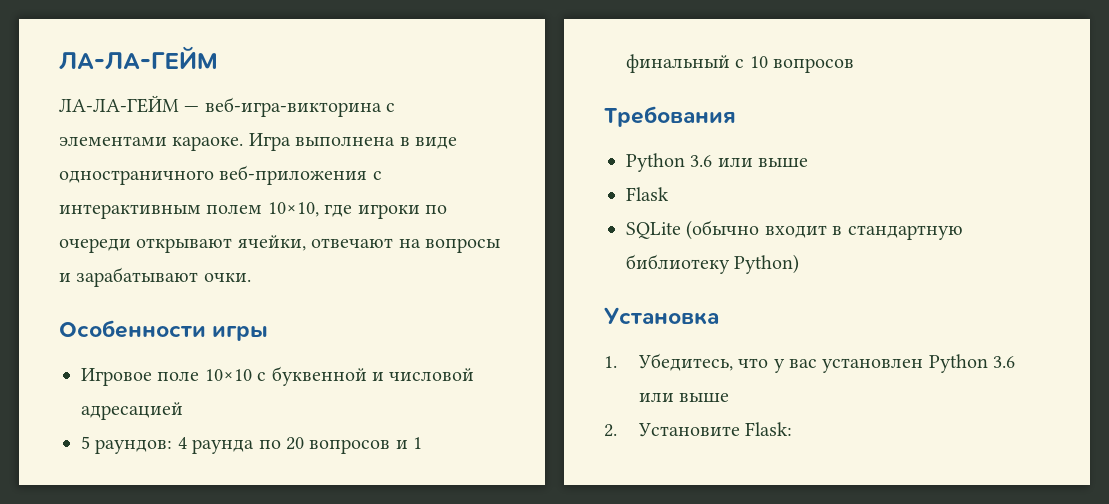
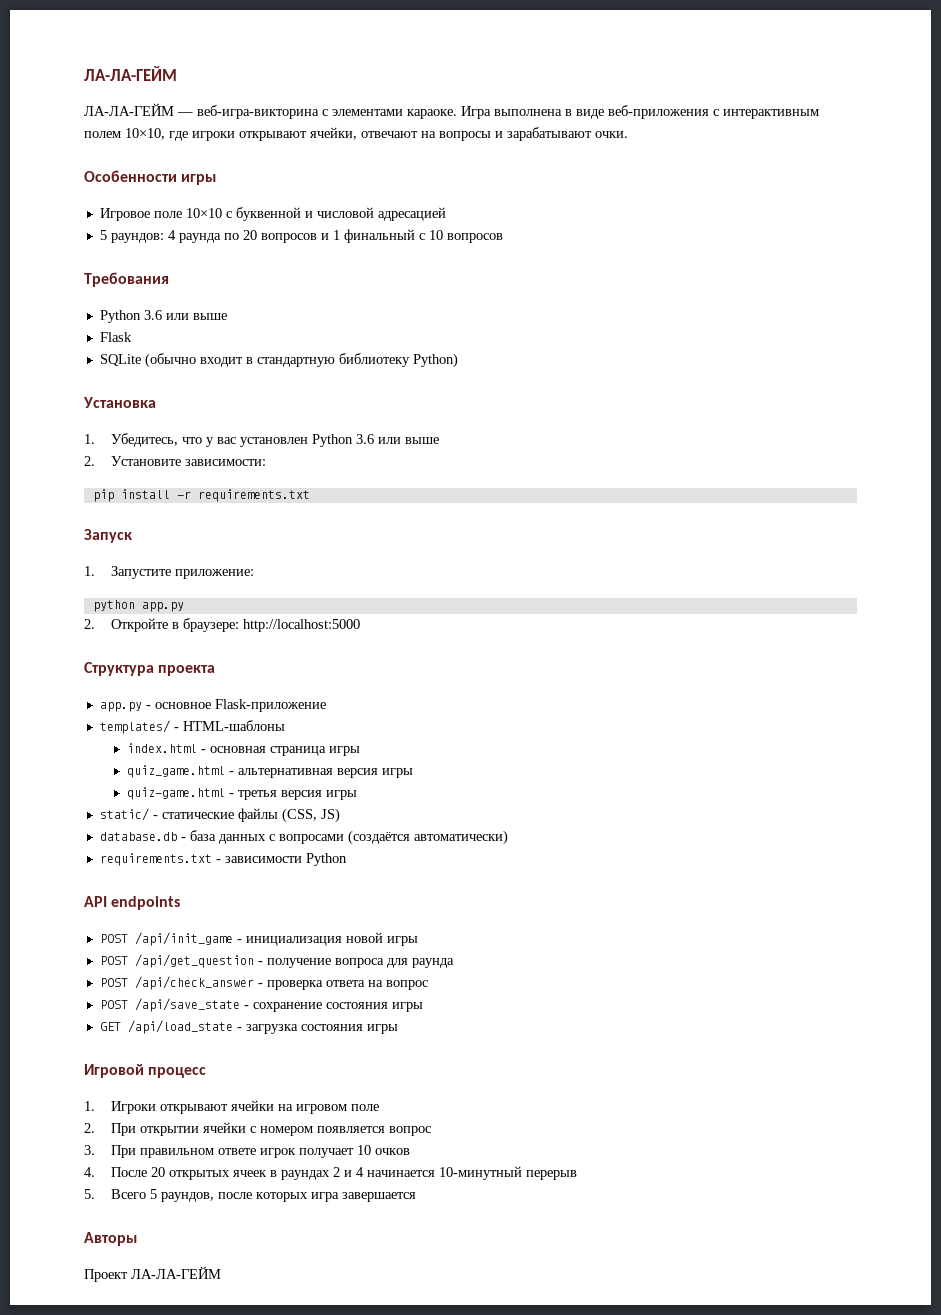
[59,170,214,185] одностраничного -> (604, 114) none
[424,205,447,214] [59,238,131,253] по очереди -> (235, 136) none
[745,422,793,436] Flask: -> [185,459,267,466] [92,489,310,502] [84,529,132,543] [84,566,255,579] [92,600,184,612] [84,618,361,632] [84,662,216,676] [99,699,326,712] [99,720,285,734] [127,743,361,756] [127,765,414,778] [127,787,358,800] [99,808,340,823] [99,830,508,845] [99,853,347,866] [84,896,181,910] [99,932,418,946] [99,954,454,968] [99,976,428,990] [99,998,423,1012] [99,1020,398,1034] [84,1064,207,1078] [84,1100,380,1114] [84,1122,432,1136] [84,1145,411,1158] [84,1166,578,1180] [84,1189,417,1202] [84,1232,137,1246] [84,1266,221,1282] зависимости: // pip install -r requirements.txt // Запуск // 1. Запустите приложение: // python app.py // 2. Откройте в браузере: http://localhost:5000 // Структура проекта // app.py - основное Flask-приложение // templates/ - HTML-шаблоны // index.html - основная страница игры // quiz_game.html - альтернативная версия игры // quiz-game.html - третья версия игры // static/ - статические файлы (CSS, JS) // database.db - база данных с вопросами (создаётся автоматически) // requirements.txt - зависимости Python // API endpoints // POST /api/init_game - инициализация новой игры // POST /api/get_question - получение вопроса для раунда // POST /api/check_answer - проверка ответа на вопрос // POST /api/save_state - сохранение состояния игры // GET /api/load_state - загрузка состояния игры // Игровой процесс // 1. Игроки открывают ячейки на игровом поле // 2. При открытии ячейки с номером появляется вопрос // 3. При правильном ответе игрок получает 10 очков // 4. После 20 открытых ячеек в раундах 2 и 4 начинается 10-минутный перерыв // 5. Всего 5 раундов, после которых игра завершается // Авторы // Проект ЛА-ЛА-ГЕЙМ

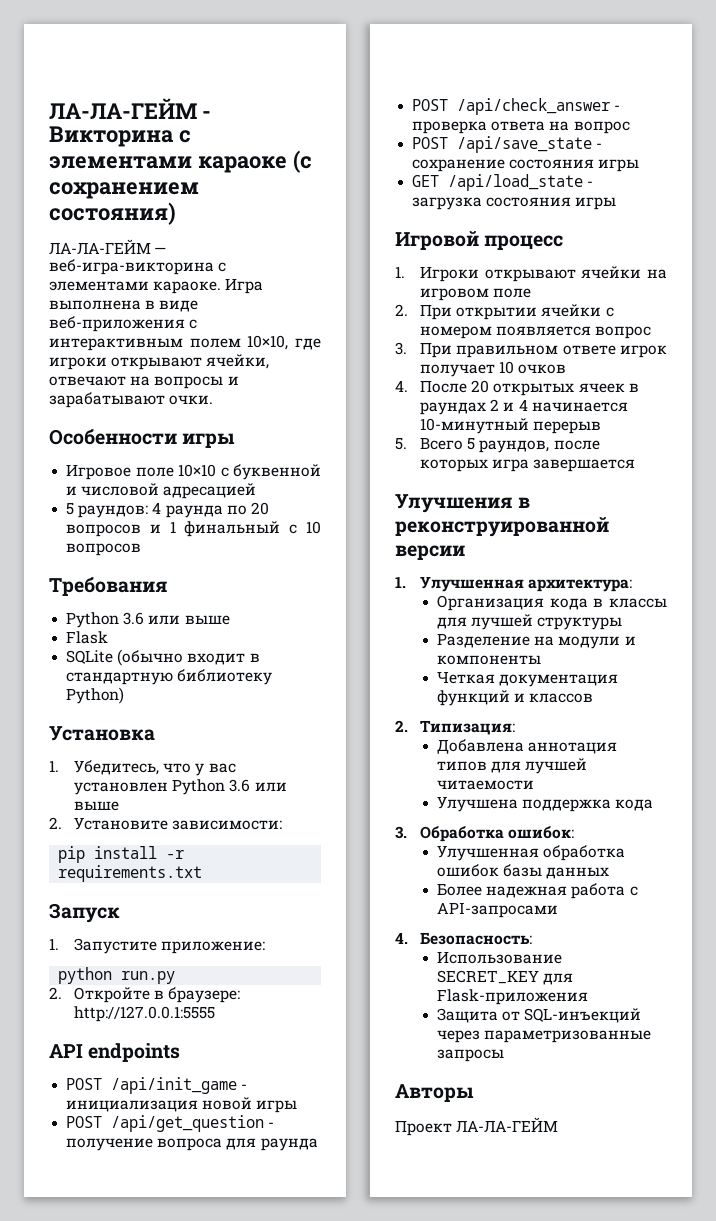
[84,66,177,81] ЛА-ЛА-ГЕЙМ -> [49,98,211,119] [49,126,191,147] [49,150,312,173] [49,182,199,199] [49,202,176,225] ЛА-ЛА-ГЕЙМ - Викторина с элементами караоке (с сохранением состояния)
[141,602,184,612] app.py -> [121,971,176,984] run.py
[243,619,361,632] [84,662,216,676] [99,699,326,712] [99,720,285,734] [127,743,361,756] [127,765,414,778] [127,787,358,800] [99,808,340,823] [99,830,508,845] [99,853,347,866] http://localhost:5000 // Структура проекта // app.py - основное Flask-приложение // templates/ - HTML-шаблоны // index.html - основная страница игры // quiz_game.html - альтернативная версия игры // quiz-game.html - третья версия игры // static/ - статические файлы (CSS, JS) // database.db - база данных с вопросами (создаётся автоматически) // requirements.txt - зависимости Python -> [74,1006,216,1022] http://127.0.0.1:5555
(417, 1197) none -> [395,494,531,513] [395,517,609,537] [395,545,465,560] [395,576,633,592] [437,595,667,611] [437,614,623,630] [437,633,636,649] [437,655,542,665] [437,671,619,687] [437,690,594,706] [395,720,516,735] [437,739,618,754] [437,758,588,774] [437,780,535,790] [437,796,654,812] [395,826,575,842] [437,845,626,861] [437,864,610,879] [437,883,638,899] [437,902,559,918] [395,932,533,945] [437,951,563,964] [437,970,574,985] [437,989,589,1005] [437,1008,642,1023] [437,1030,652,1043] [437,1049,505,1062] // Улучшения в реконструированной версии // 1. Улучшенная архитектура: // Организация кода в классы для лучшей структуры // Разделение на модули и компоненты // Четкая документация функций и классов // 2. Типизация: // Добавлена аннотация типов для лучшей читаемости // Улучшена поддержка кода // 3. Обработка ошибок: // Улучшенная обработка ошибок базы данных // Более надежная работа с API-запросами // 4. Безопасность: // Использование SECRET_KEY для Flask-приложения // Защита от SQL-инъекций через параметризованные запросы

